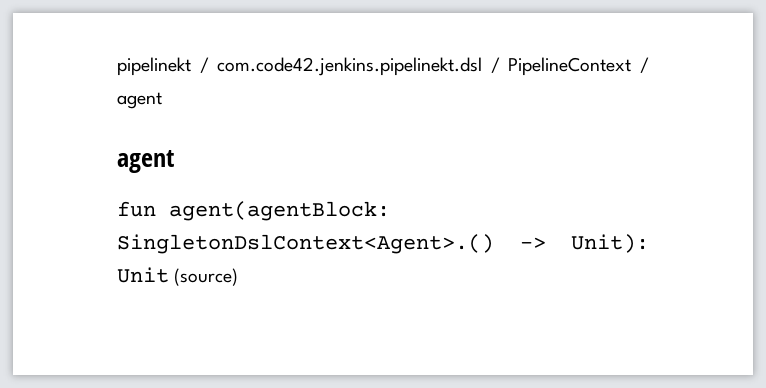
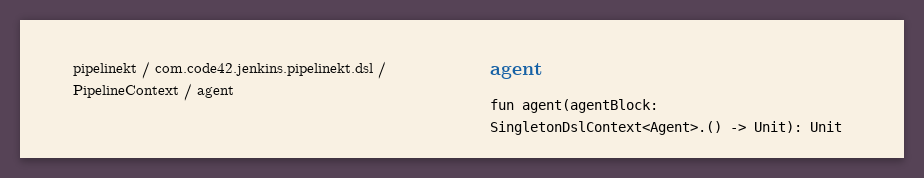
[174,268,239,286] (source) -> (842, 126) none

